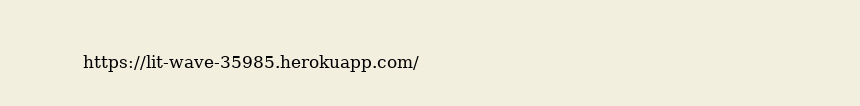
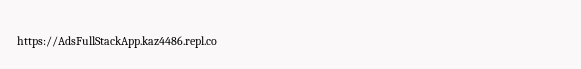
[83,55,419,72] https://lit-wave-35985.herokuapp.com/ -> [17,36,217,48] https://AdsFullStackApp.kaz4486.repl.co

